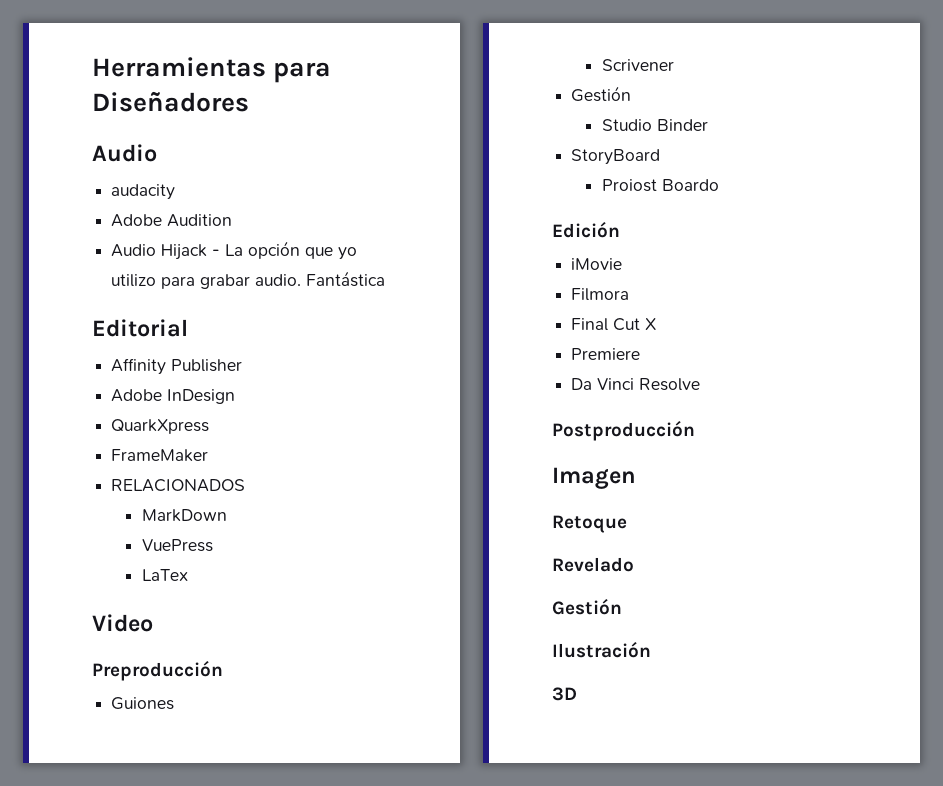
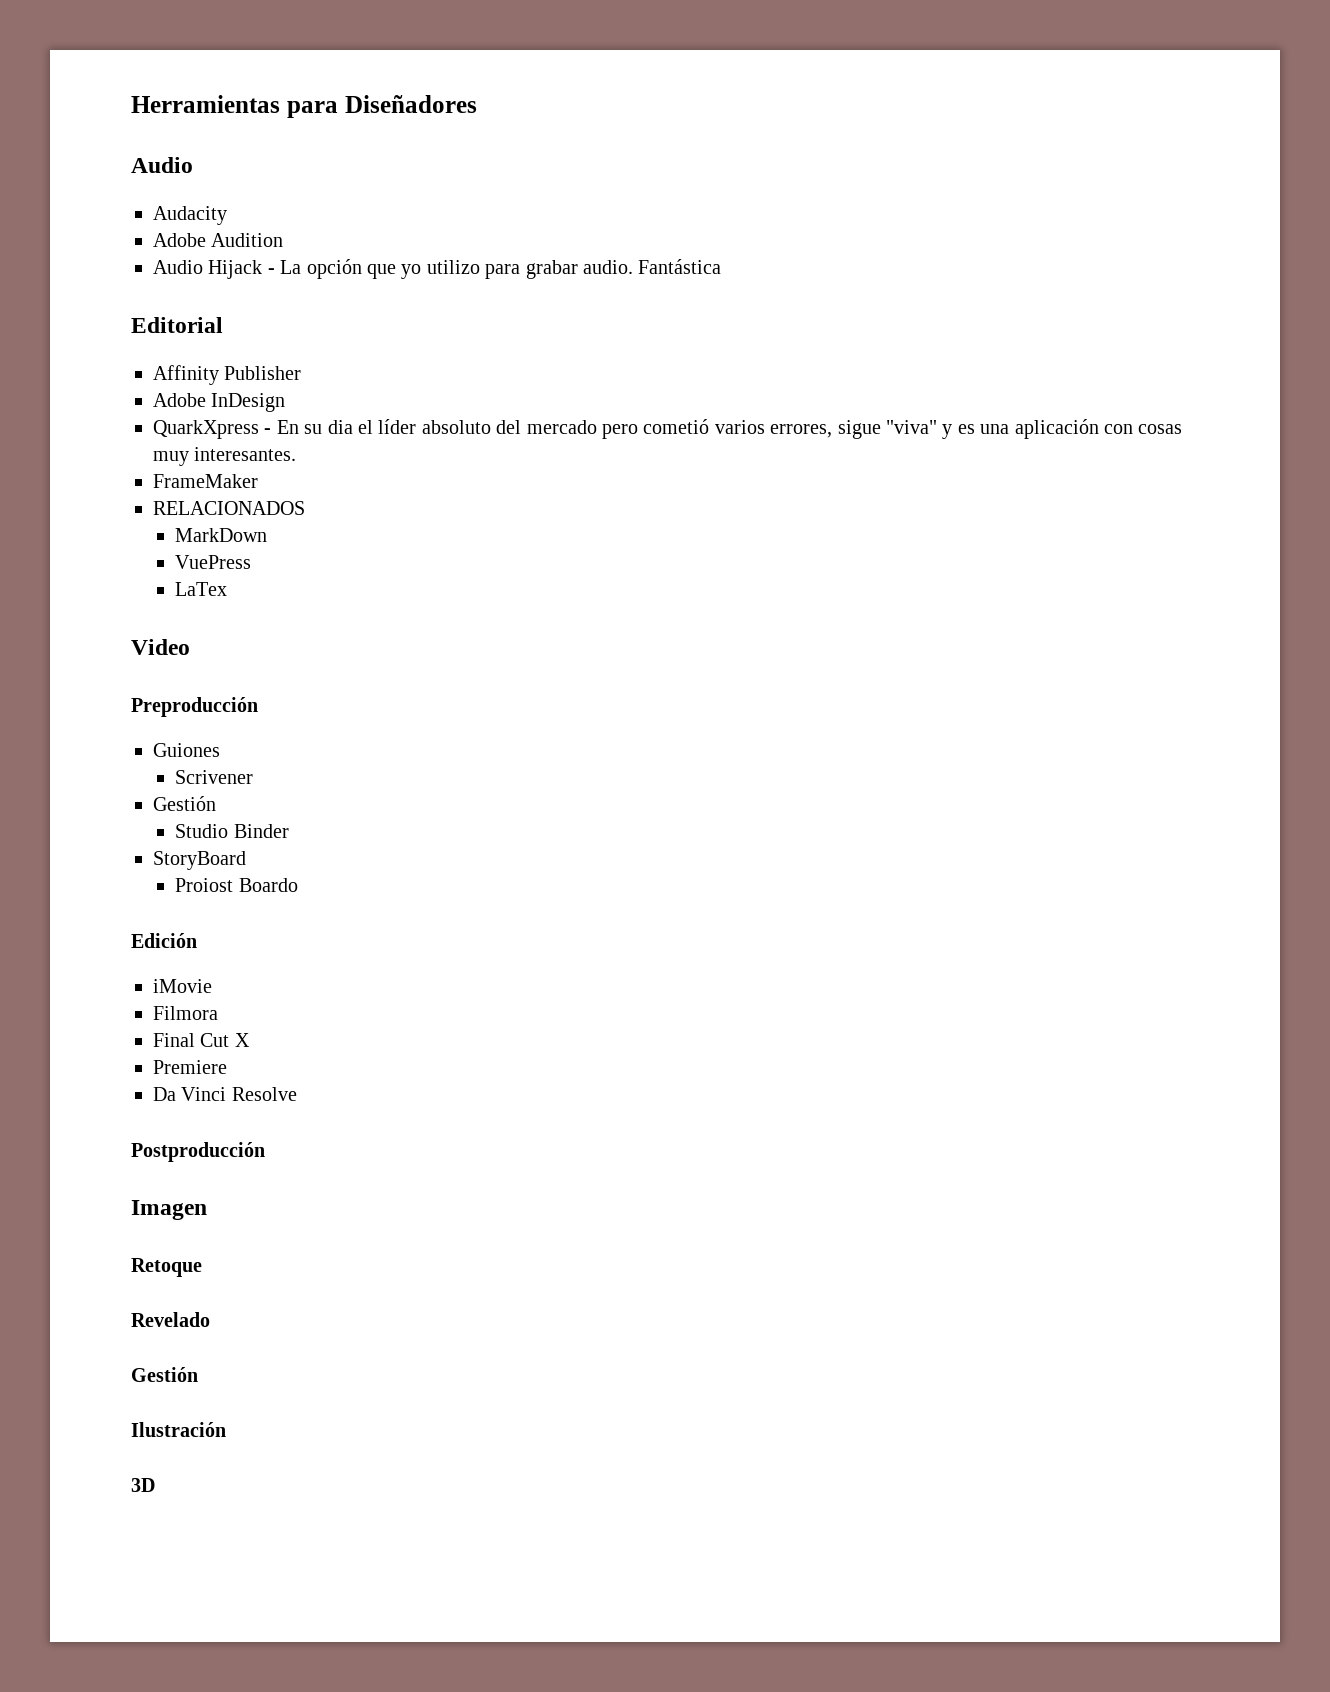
[111,184,176,200] audacity -> [153,206,227,225] Audacity
(210, 426) none -> [264,419,1183,439] [153,447,297,466] - En su dia el líder absoluto del mercado pero cometió varios errores, sigue "viva" y es una aplicación con cosas muy interesantes.

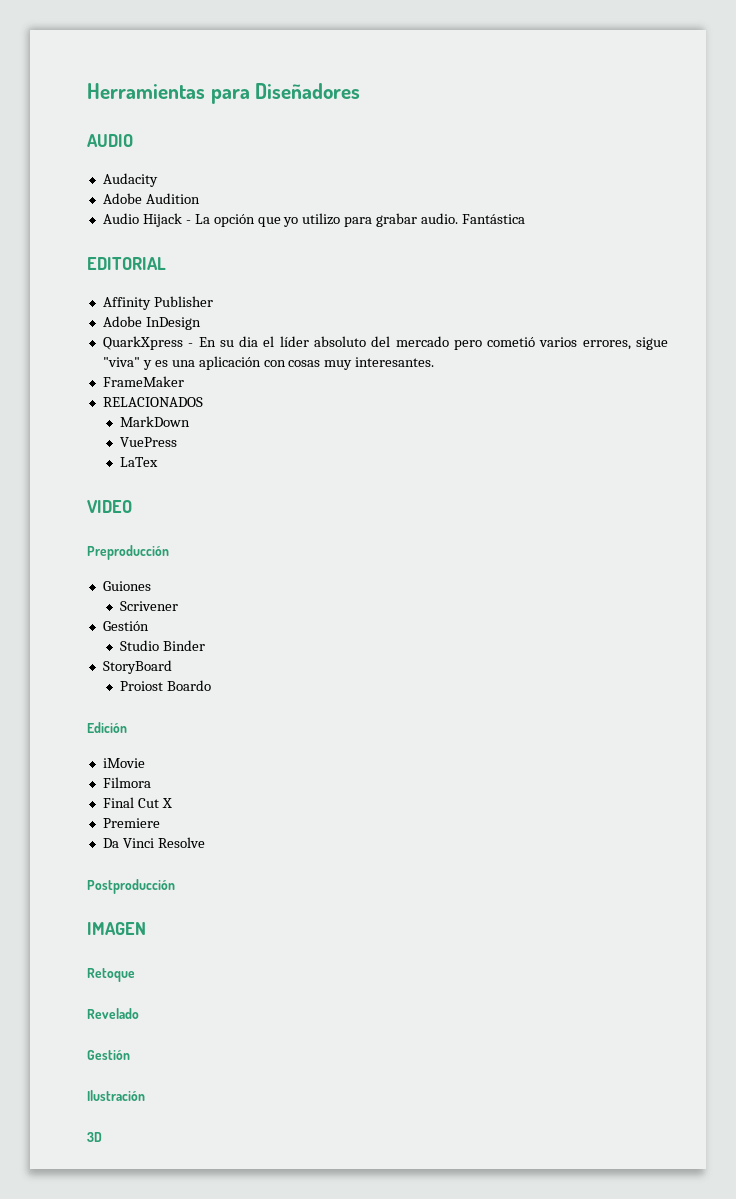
[131,157,193,173] Audio -> [87,134,133,147] AUDIO
[131,317,223,333] Editorial -> [87,257,166,270] EDITORIAL
[131,639,190,655] Video -> [87,500,132,513] VIDEO
[131,1200,207,1220] Imagen -> [87,922,146,935] IMAGEN

